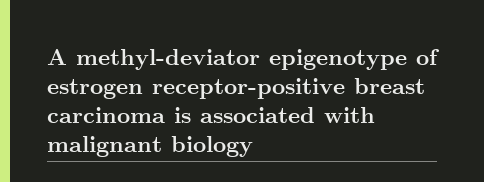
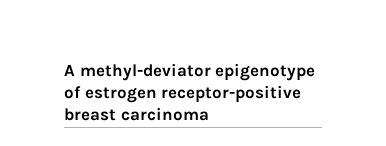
[174,107,375,123] [47,136,253,157] is associated with malignant biology -> (209, 114) none

